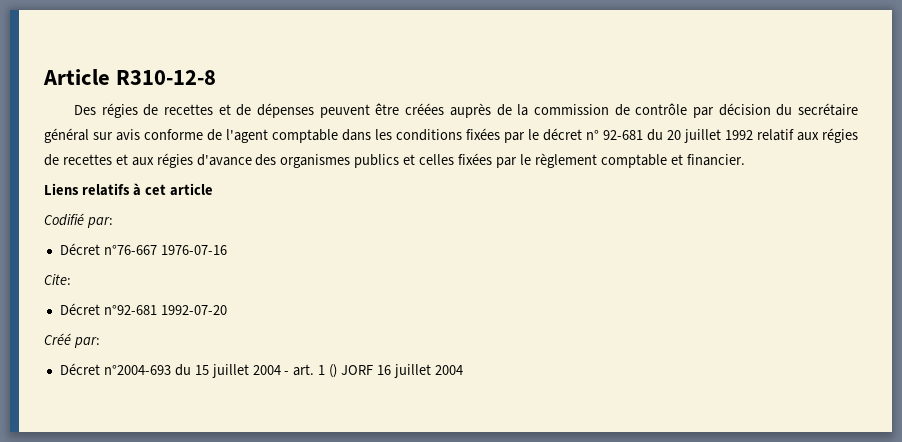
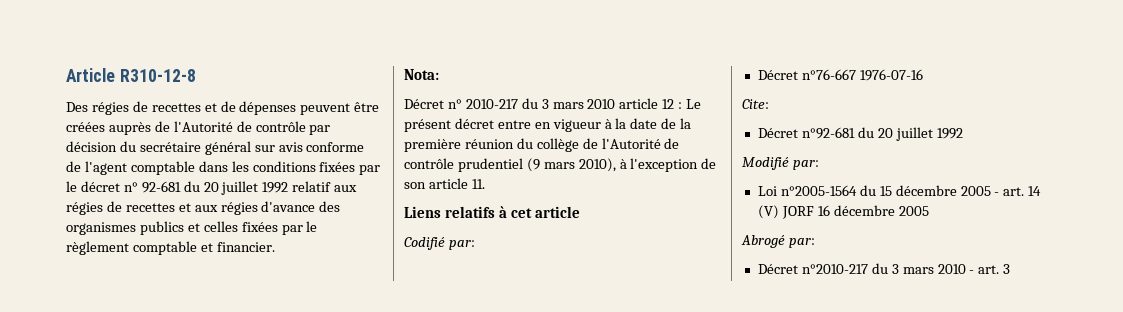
[517,104,609,116] la commission -> [173,121,233,132] l'Autorité
(745, 160) none -> [404,69,439,80] [404,98,702,109] [404,118,692,132] [404,138,680,152] [404,158,717,172] [404,178,485,189] // Nota: // Décret n° 2010-217 du 3 mars 2010 article 12 : Le présent décret entre en vigueur à la date de la première réunion du collège de l'Autorité de contrôle prudentiel (9 mars 2010), à l'exception de son article 11.
[160,305,227,315] [44,333,100,348] [59,363,463,378] 1992-07-20 // Créé par: // Décret n°2004-693 du 15 juillet 2004 - art. 1 () JORF 16 juillet 2004 -> [857,127,963,141] [742,157,819,170] [757,185,1042,196] [757,205,929,219] [741,235,815,248] [757,263,1011,274] du 20 juillet 1992 // Modifié par: // Loi n°2005-1564 du 15 décembre 2005 - art. 14 (V) JORF 16 décembre 2005 // Abrogé par: // Décret n°2010-217 du 3 mars 2010 - art. 3

